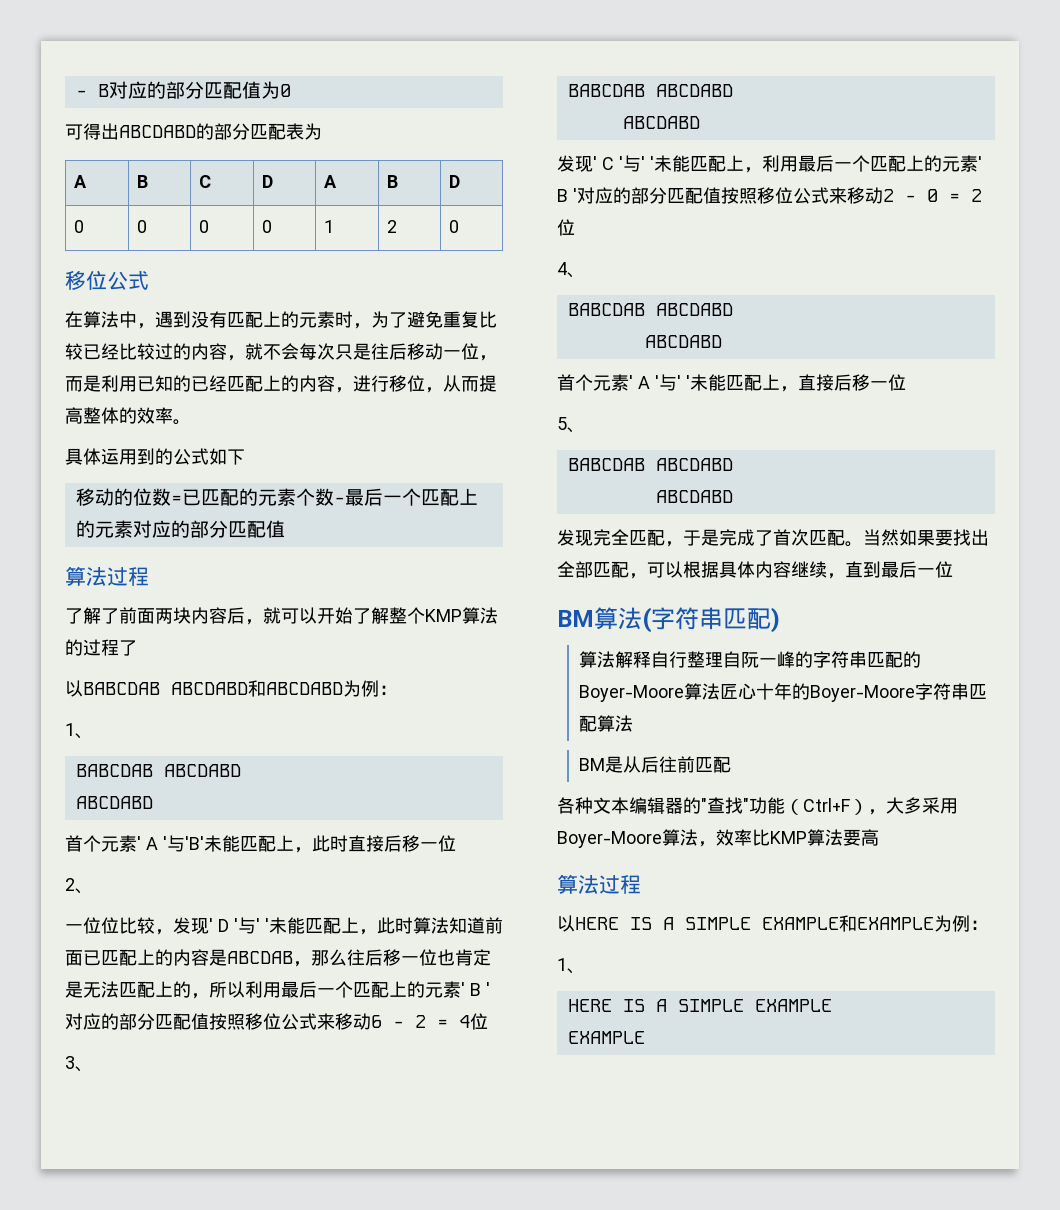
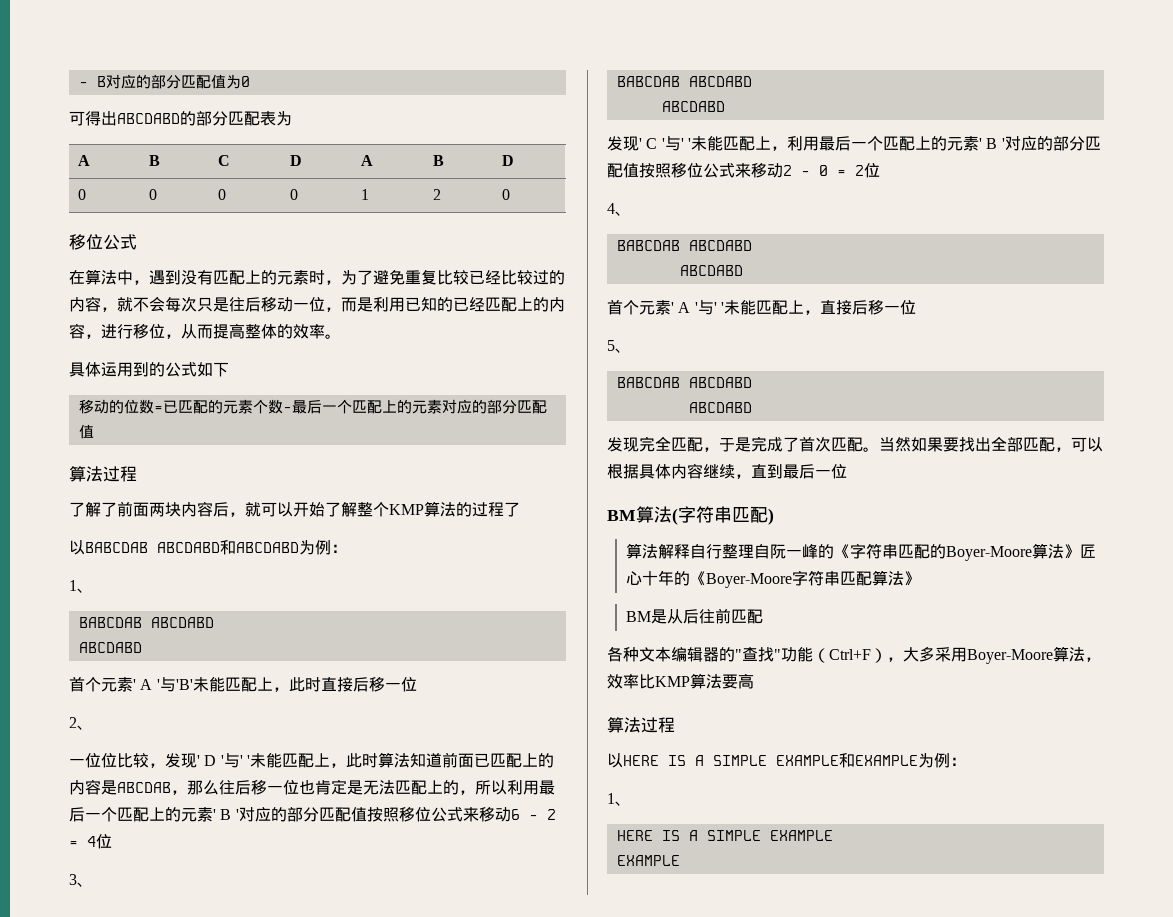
(814, 659) none -> [834,544,851,559] 《
(721, 691) none -> [1064,544,1081,559] 》
(811, 691) none -> [690,571,707,586] 《
(634, 723) none -> [904,571,921,586] 》

